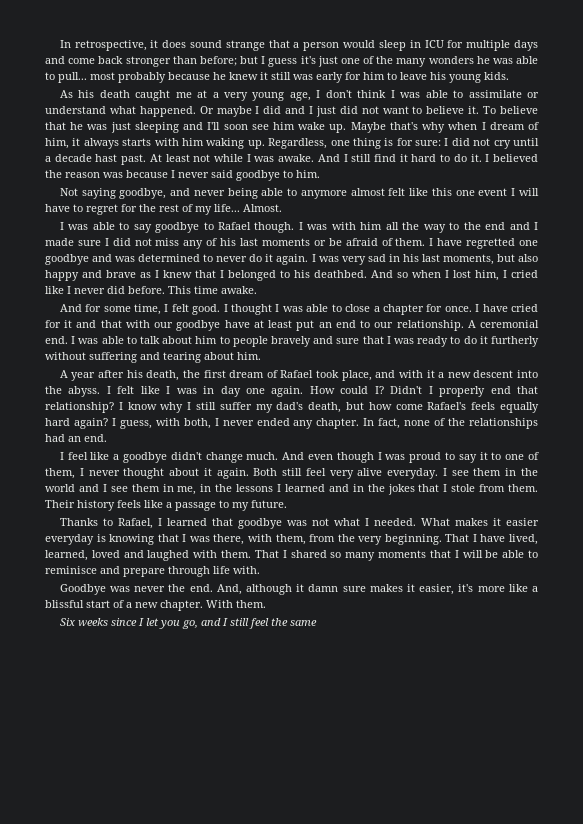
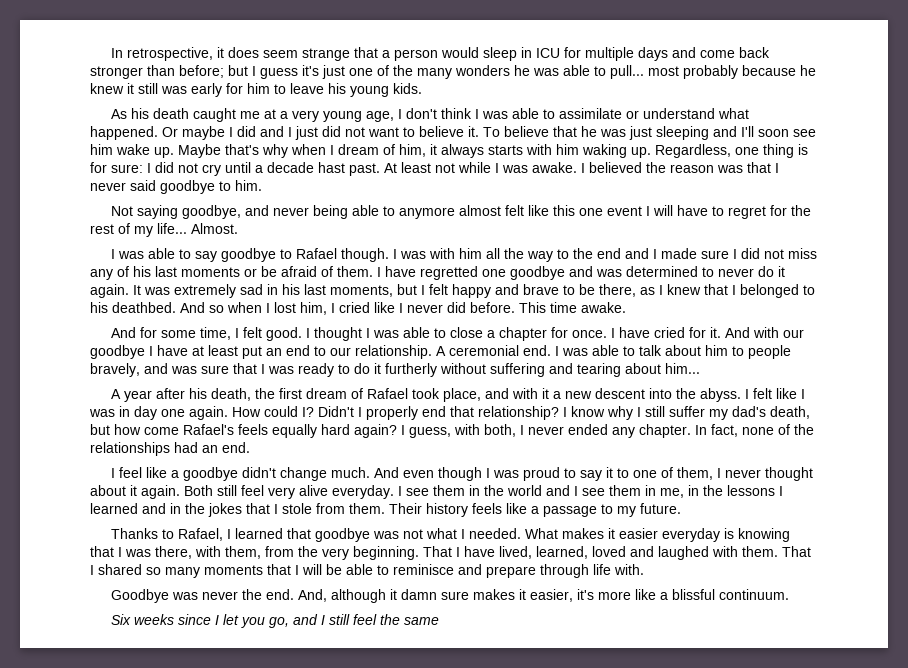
[190,40,223,48] sound -> [263,50,299,58] seem
[317,154,482,162] And I still find it hard to do it. -> (577, 167) none
[126,170,168,178] because -> [747,162,771,173] that
[311,254,366,265] I was very -> [133,284,236,298] It was extremely
[517,254,538,262] also -> [421,284,448,295] I felt
(136, 274) none -> [563,284,636,297] to be there,
[64,320,122,328] it and that -> [710,327,751,338] it. And
(221, 325) none -> [149,346,153,356] I
[270,336,334,347] bravely and -> [90,363,197,377] bravely, and was
[237,352,261,360] him. -> [665,363,700,374] him...
[86,600,266,611] start of a new chapter. With them. -> [719,589,790,600] continuum.

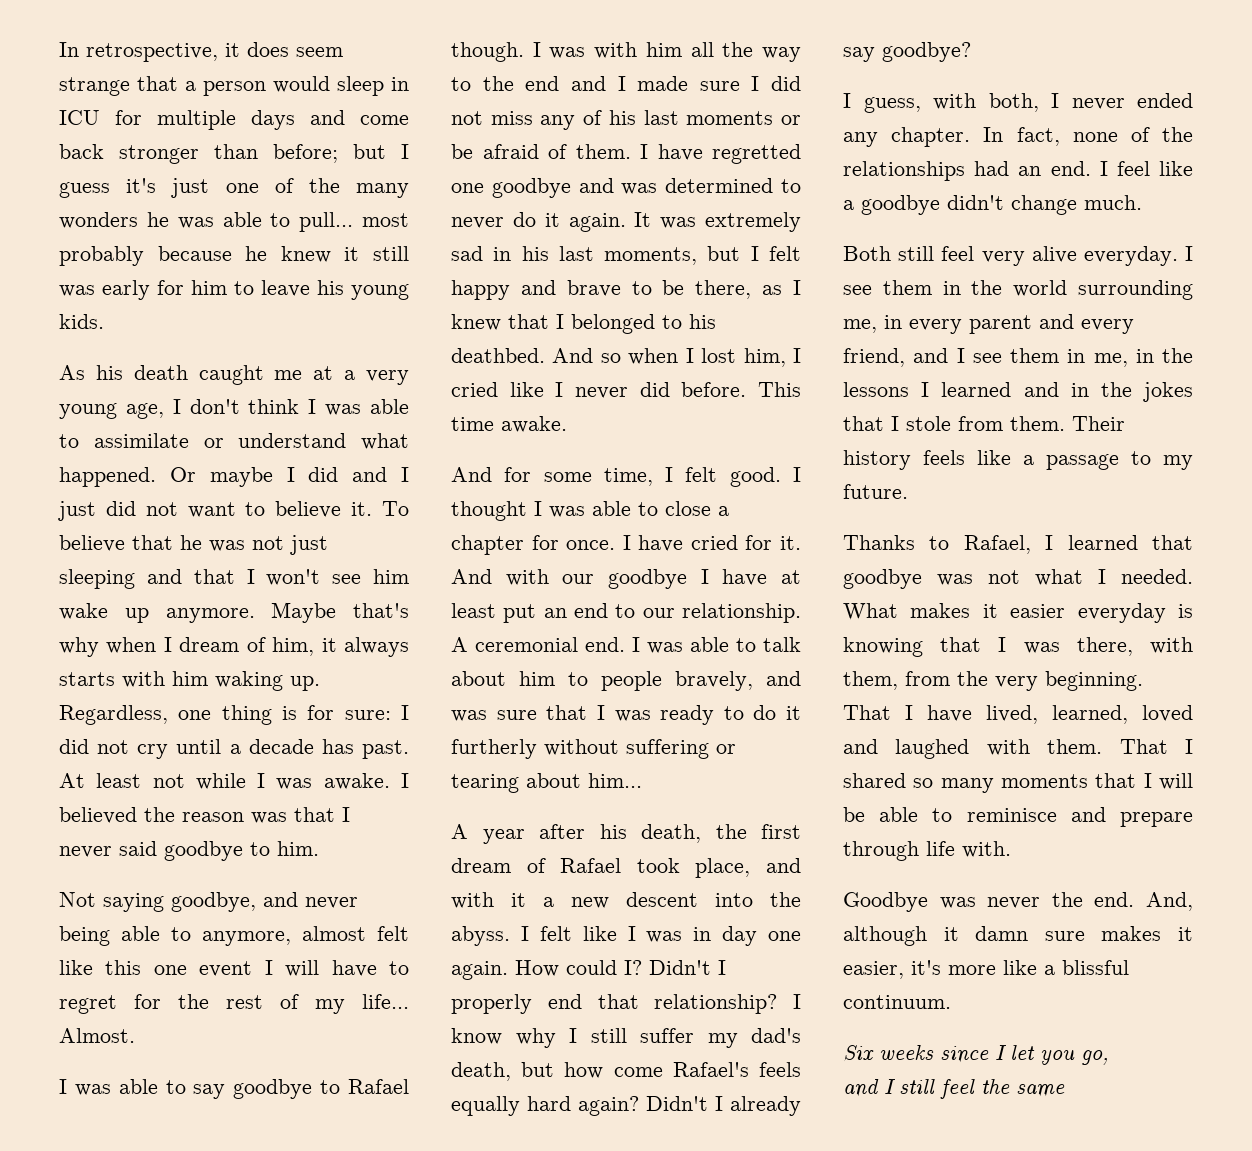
(626, 133) none -> [252,536,284,550] not
[741,126,789,137] I'll soon -> [193,569,321,586] that I won't
[154,147,174,158] up. -> [124,608,255,623] up anymore.
[318,162,345,173] hast -> [321,739,354,754] has
[399,207,456,219] anymore -> [202,931,291,946] anymore,
[549,363,573,374] and -> [716,744,736,754] or
(397, 431) none -> [646,1096,801,1116] [843,42,971,62] Didn't I already say goodbye? //
(250, 447) // -> (1091, 168) none
[374,467,814,481] [90,485,180,499] And even though I was proud to say it to one of them, I never thought about it again. -> (1142, 202) //
(542, 490) none -> [1078,280,1193,300] [843,314,1134,334] [843,348,905,367] surrounding me, in every parent and every friend,
(290, 622) none -> (1109, 1057) //

